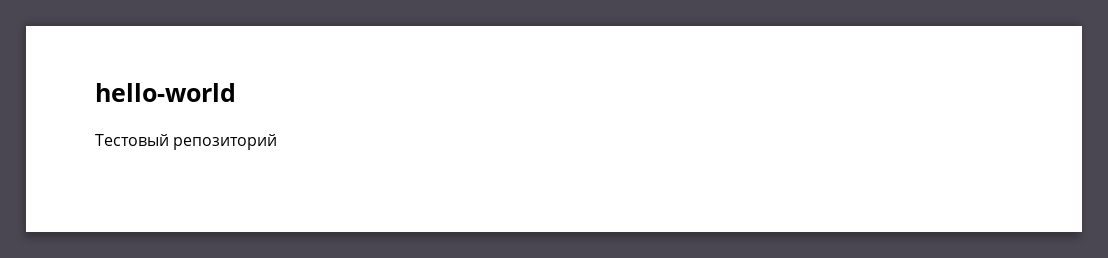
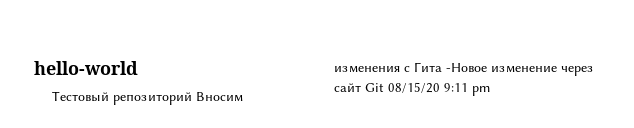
(278, 142) none -> [196,92,244,102] [334,62,594,76] [334,82,490,96] Вносим изменения с Гита -Новое изменение через сайт Git 08/15/20 9:11 pm

